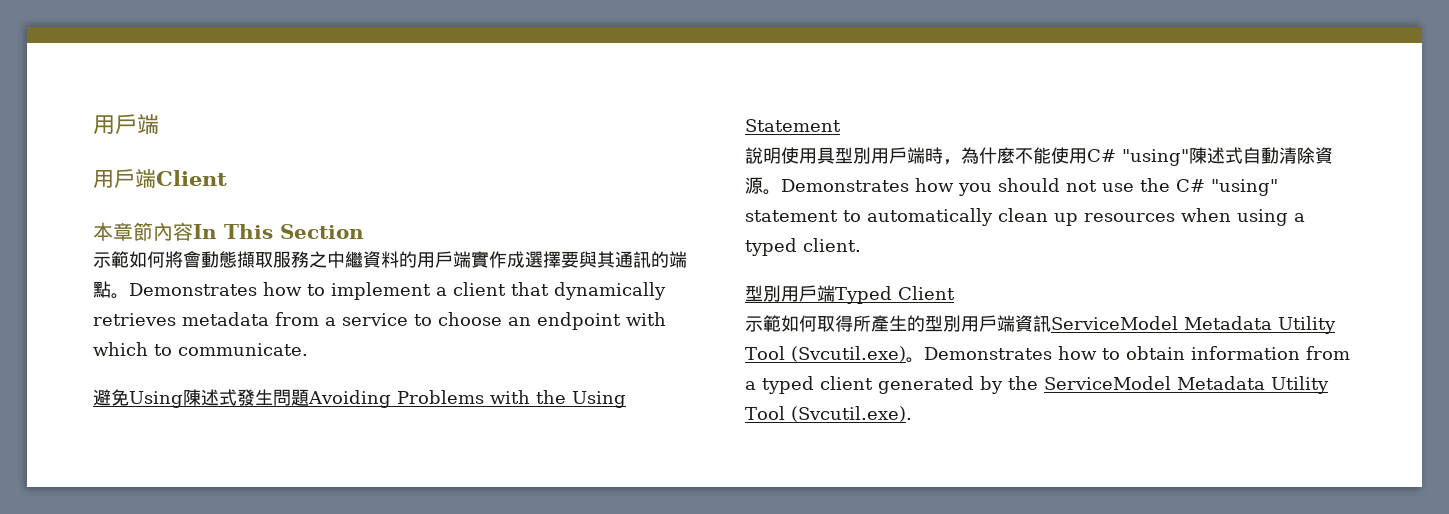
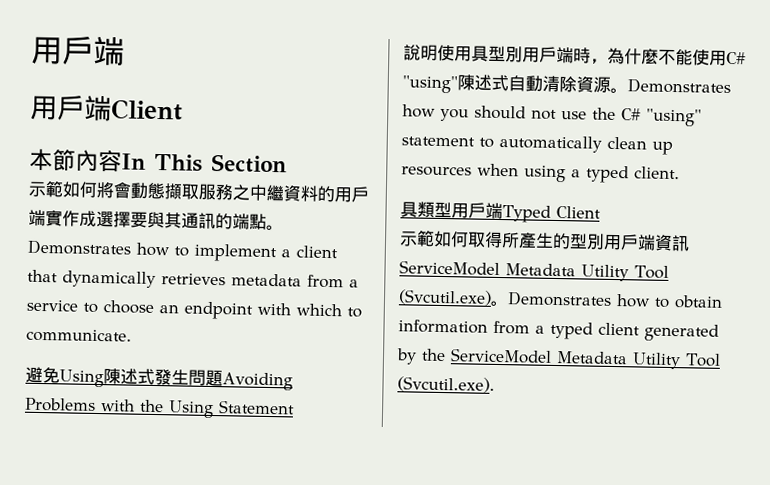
[113,222,133,241] 章 -> (53, 160) none
[745,285,781,302] 型別 -> [400,201,452,219] 具類型

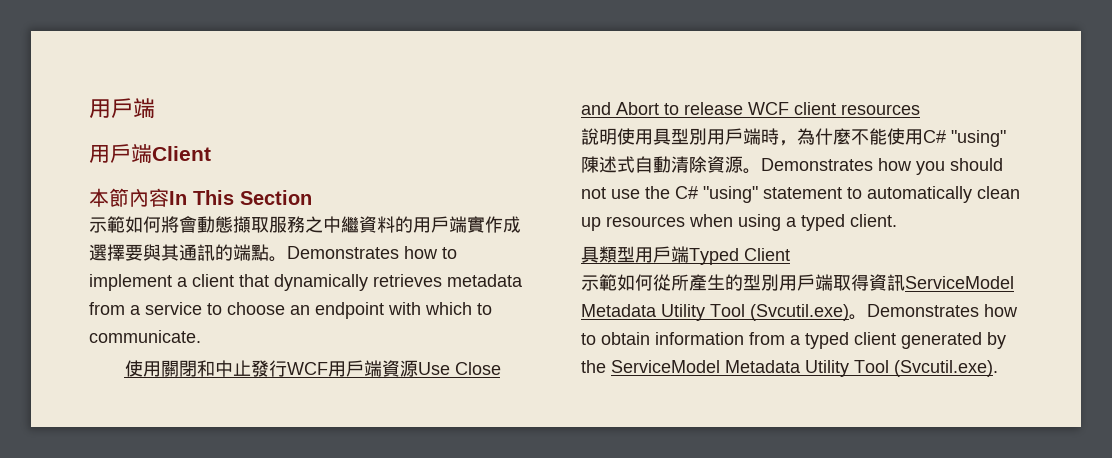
[25,366,293,391] [25,397,295,419] 避免Using陳述式發生問題Avoiding Problems with the Using Statement -> [124,360,501,377] [581,102,920,115] 使用關閉和中止發行WCF用戶端資源Use Close and Abort to release WCF client resources
[467,231,503,249] 取得 -> [653,274,671,291] 從
(656, 242) none -> [833,274,869,291] 取得

